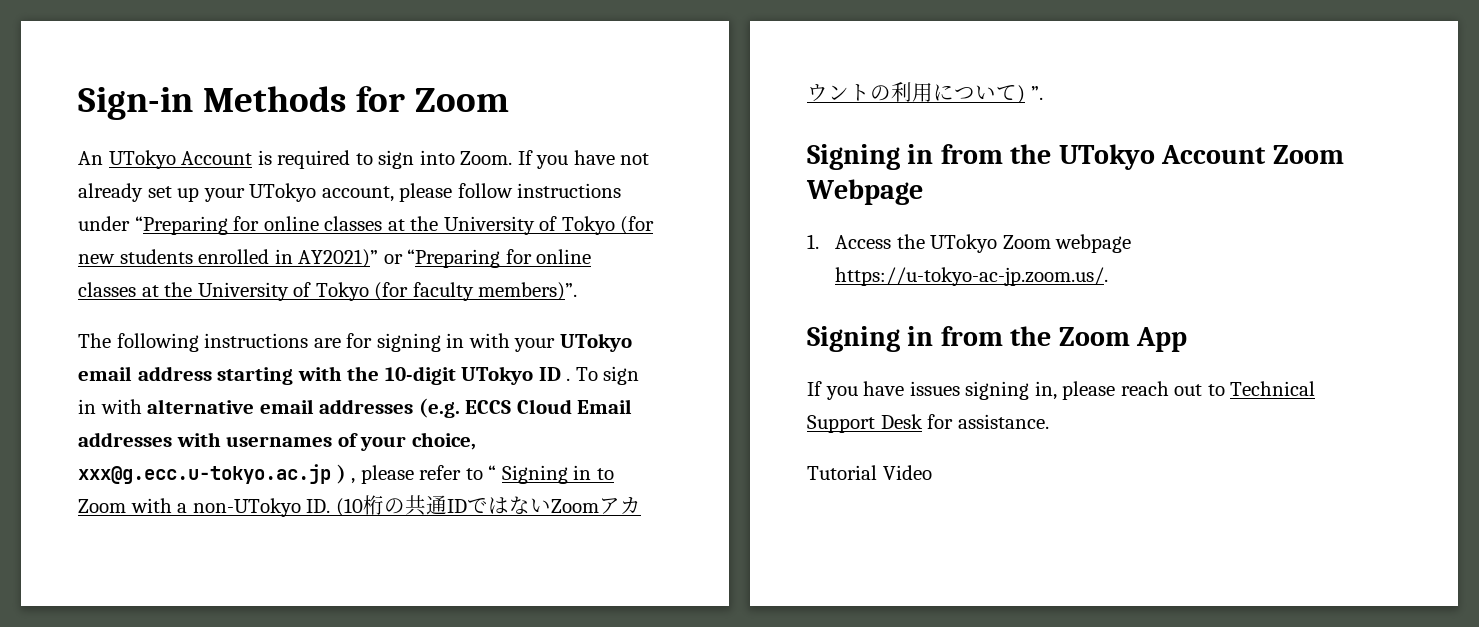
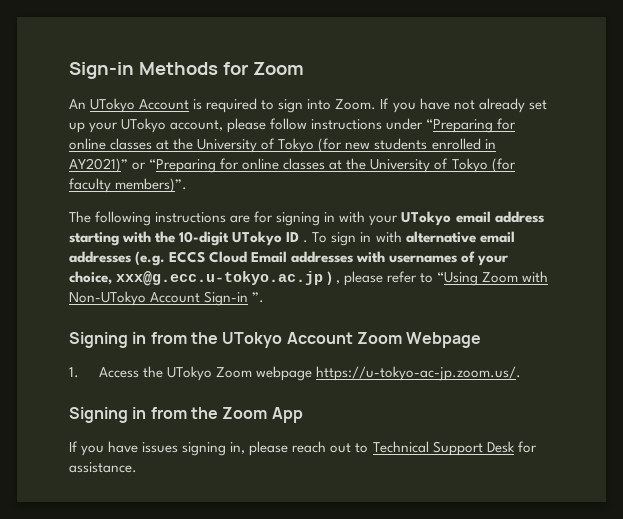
[488,465,614,484] [78,495,641,517] [807,82,1025,104] “ Signing in to Zoom with a non-UTokyo ID. (10桁の共通IDではないZoomアカウントの利用について) -> [437,271,549,286] [69,291,249,306] “Using Zoom with Non-UTokyo Account Sign-in
[807,465,932,480] // Tutorial Video -> (137, 467) none

